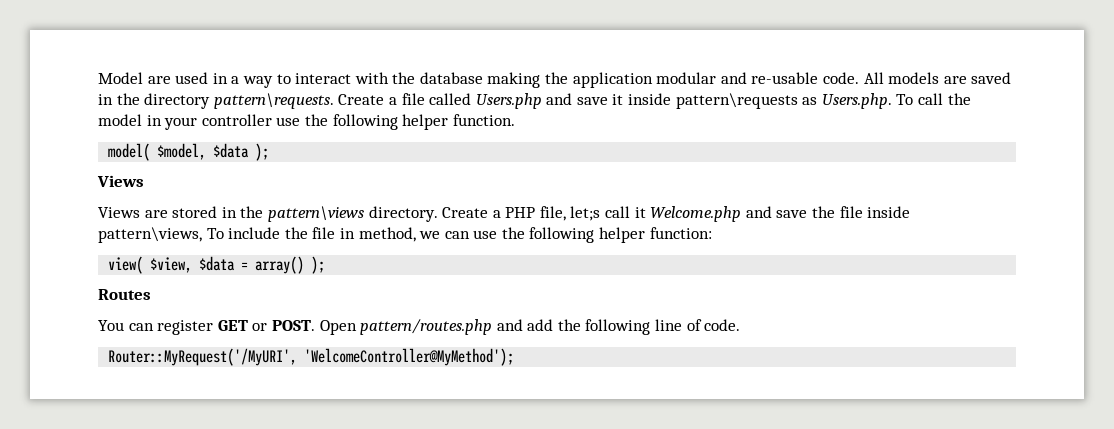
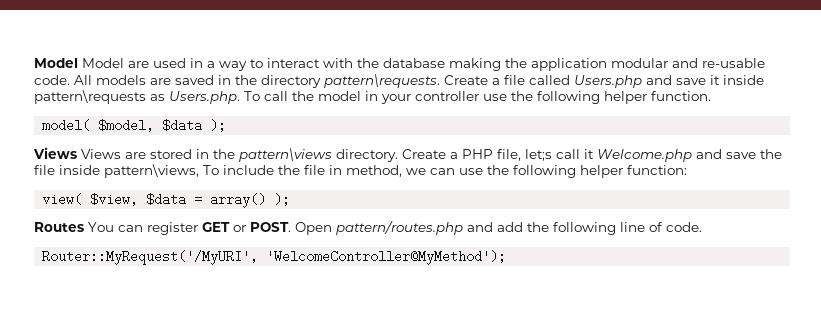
[98,72,143,84] Model -> [34,58,124,68] Model Model
(144, 181) // -> (77, 153) none
(151, 294) // -> (84, 227) none

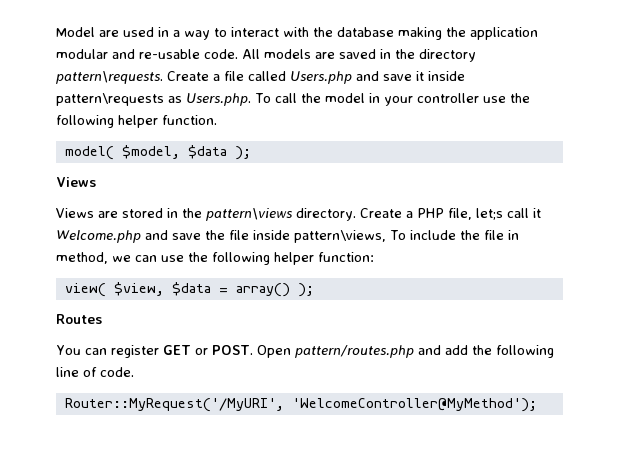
[34,58,124,68] Model Model -> [56,27,95,37] Model
(77, 153) none -> (96, 182) //
(84, 227) none -> (102, 319) //

